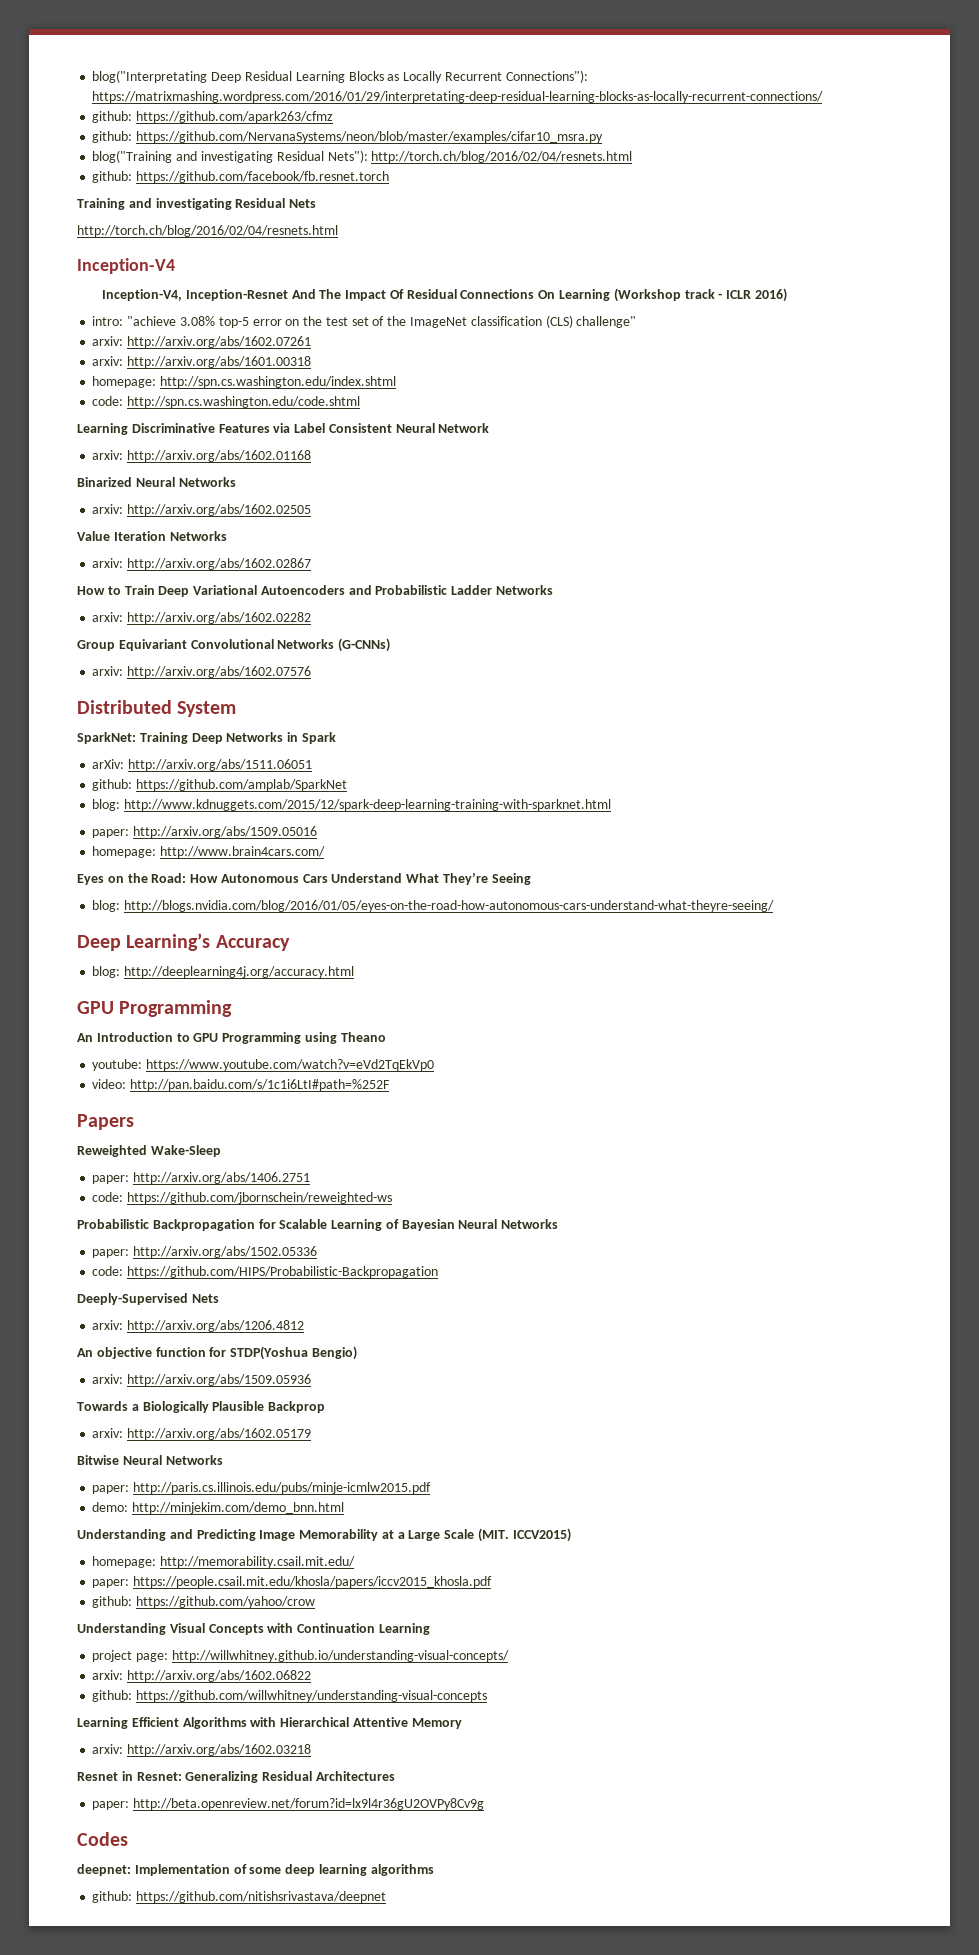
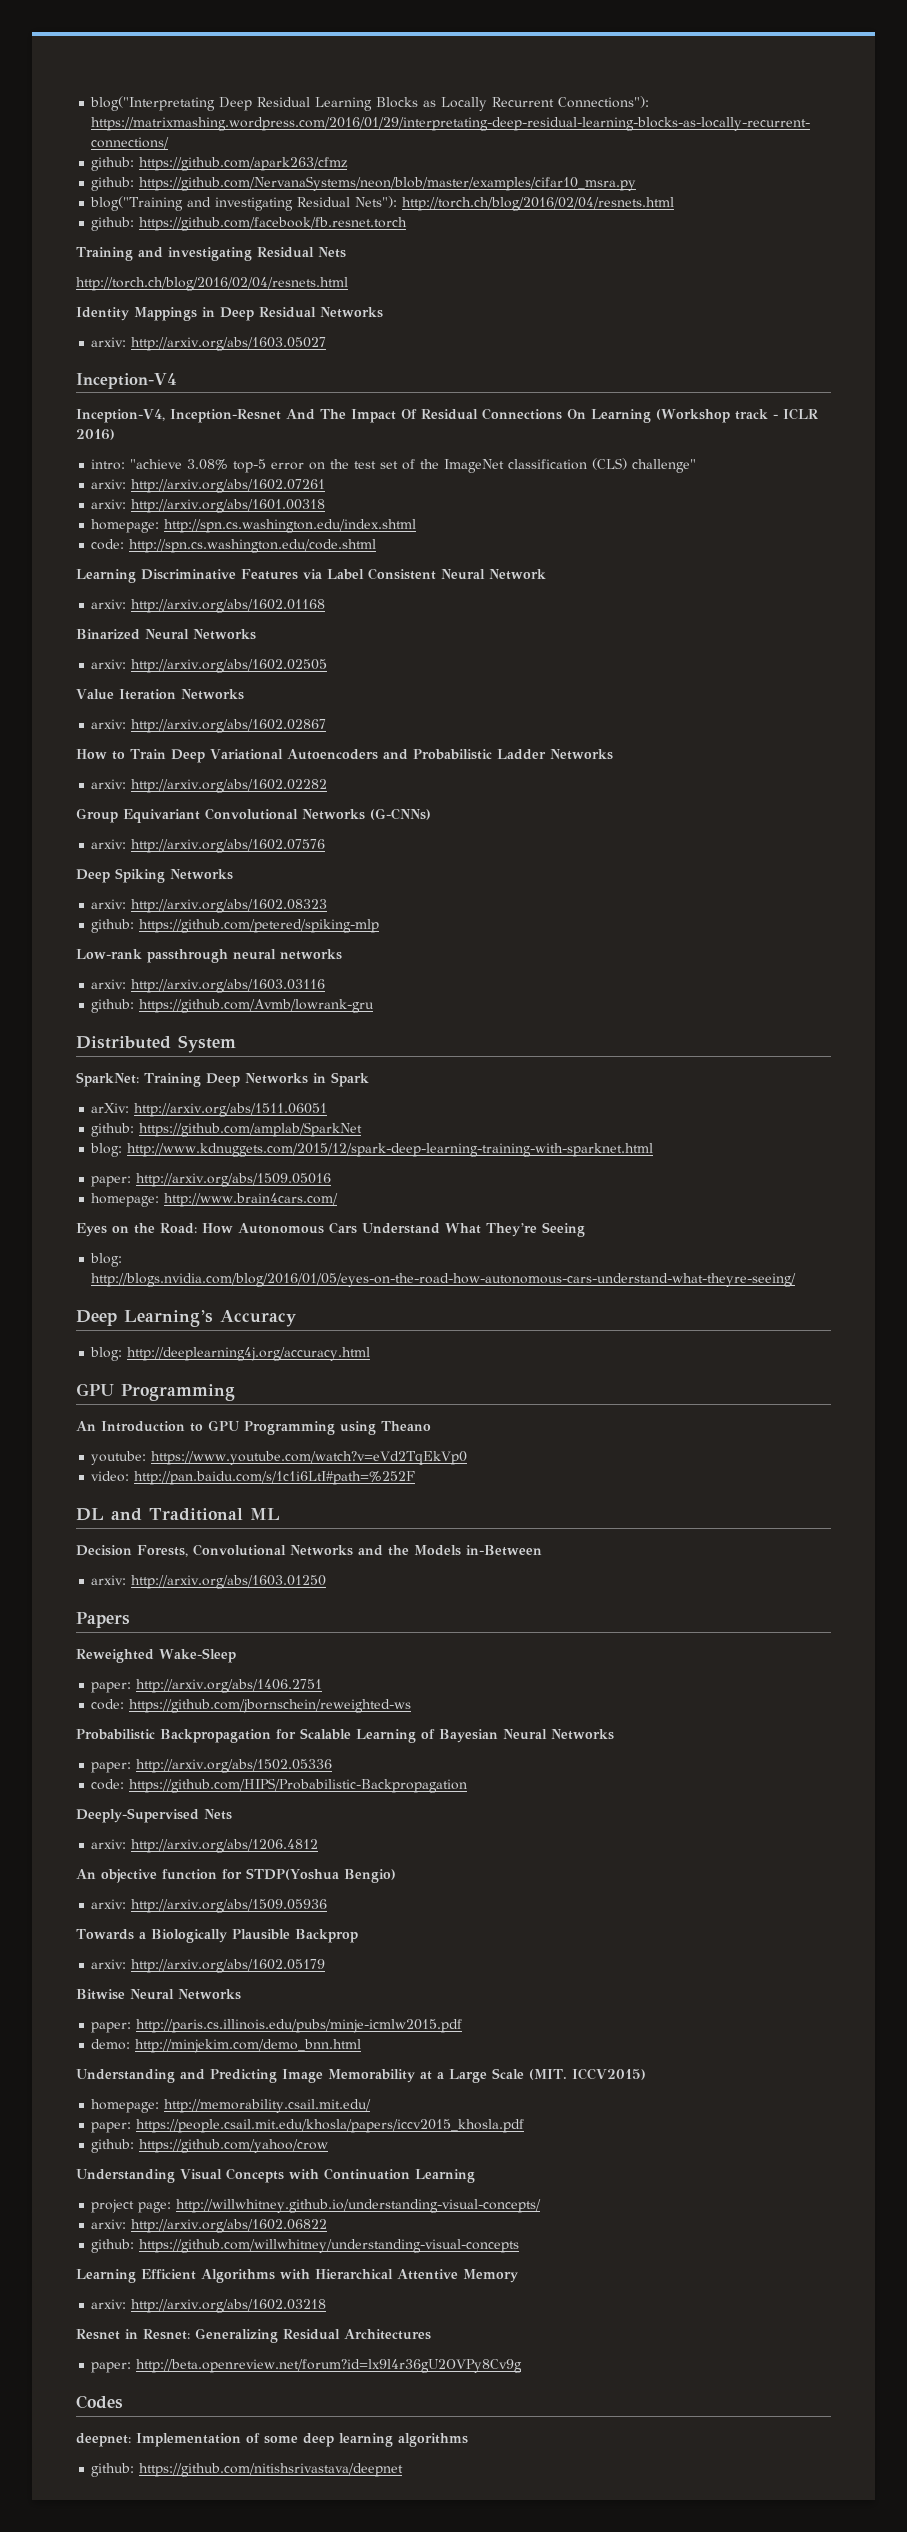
(338, 231) none -> [76,307,383,321] [91,337,327,351] // Identity Mappings in Deep Residual Networks // arxiv: http://arxiv.org/abs/1603.05027
(312, 672) none -> [76,868,233,883] [91,899,328,913] [91,919,380,933] [76,949,342,963] [91,979,326,993] [91,999,375,1013] // Deep Spiking Networks // arxiv: http://arxiv.org/abs/1602.08323 // github: https://github.com/petered/spiking-mlp // Low-rank passthrough neural networks // arxiv: http://arxiv.org/abs/1603.03116 // github: https://github.com/Avmb/lowrank-gru
(391, 1085) none -> [76,1508,280,1521] [76,1544,542,1557] [91,1575,327,1589] // DL and Traditional ML // Decision Forests, Convolutional Networks and the Models in-Between // arxiv: http://arxiv.org/abs/1603.01250

